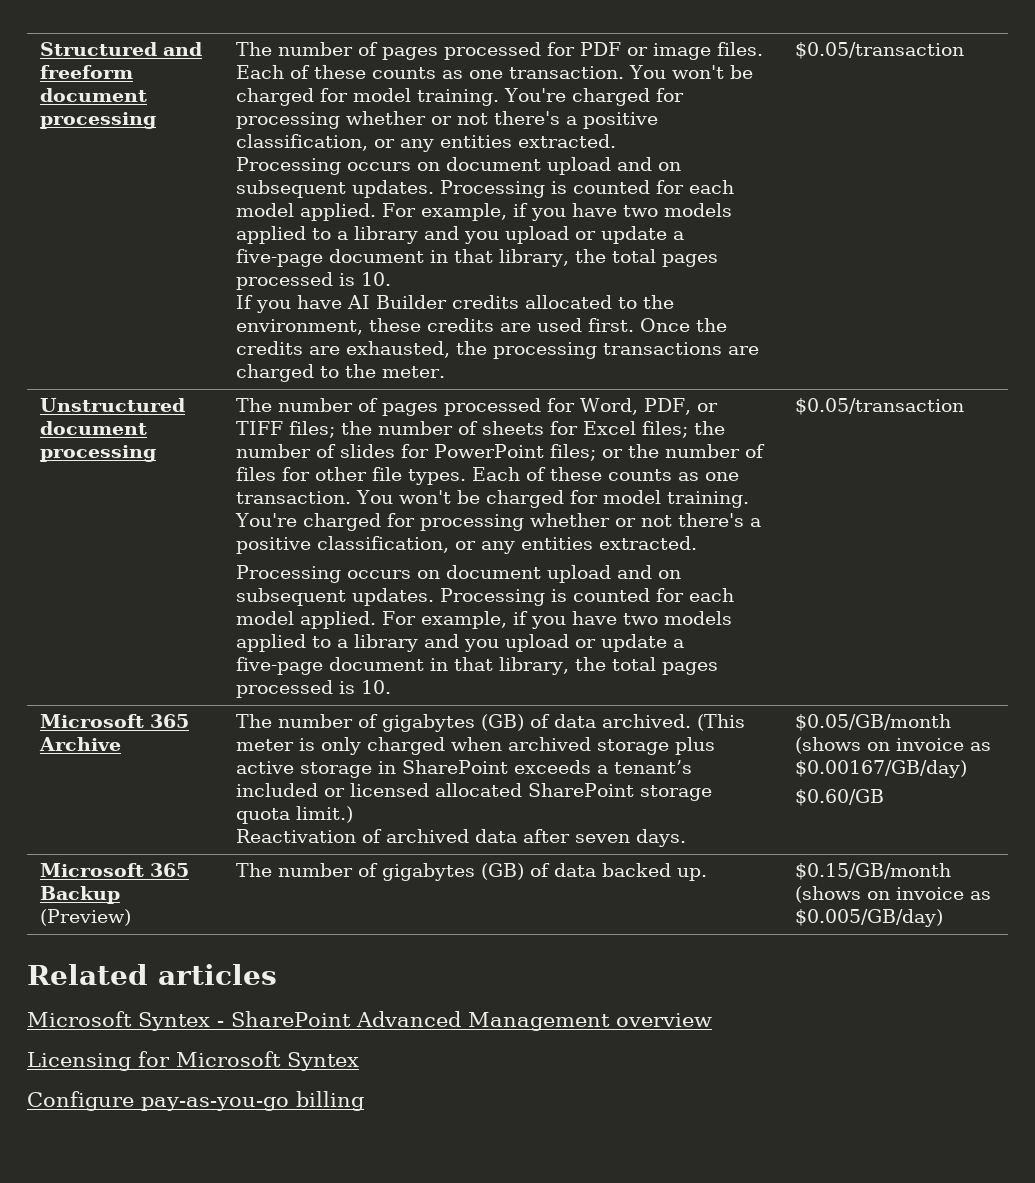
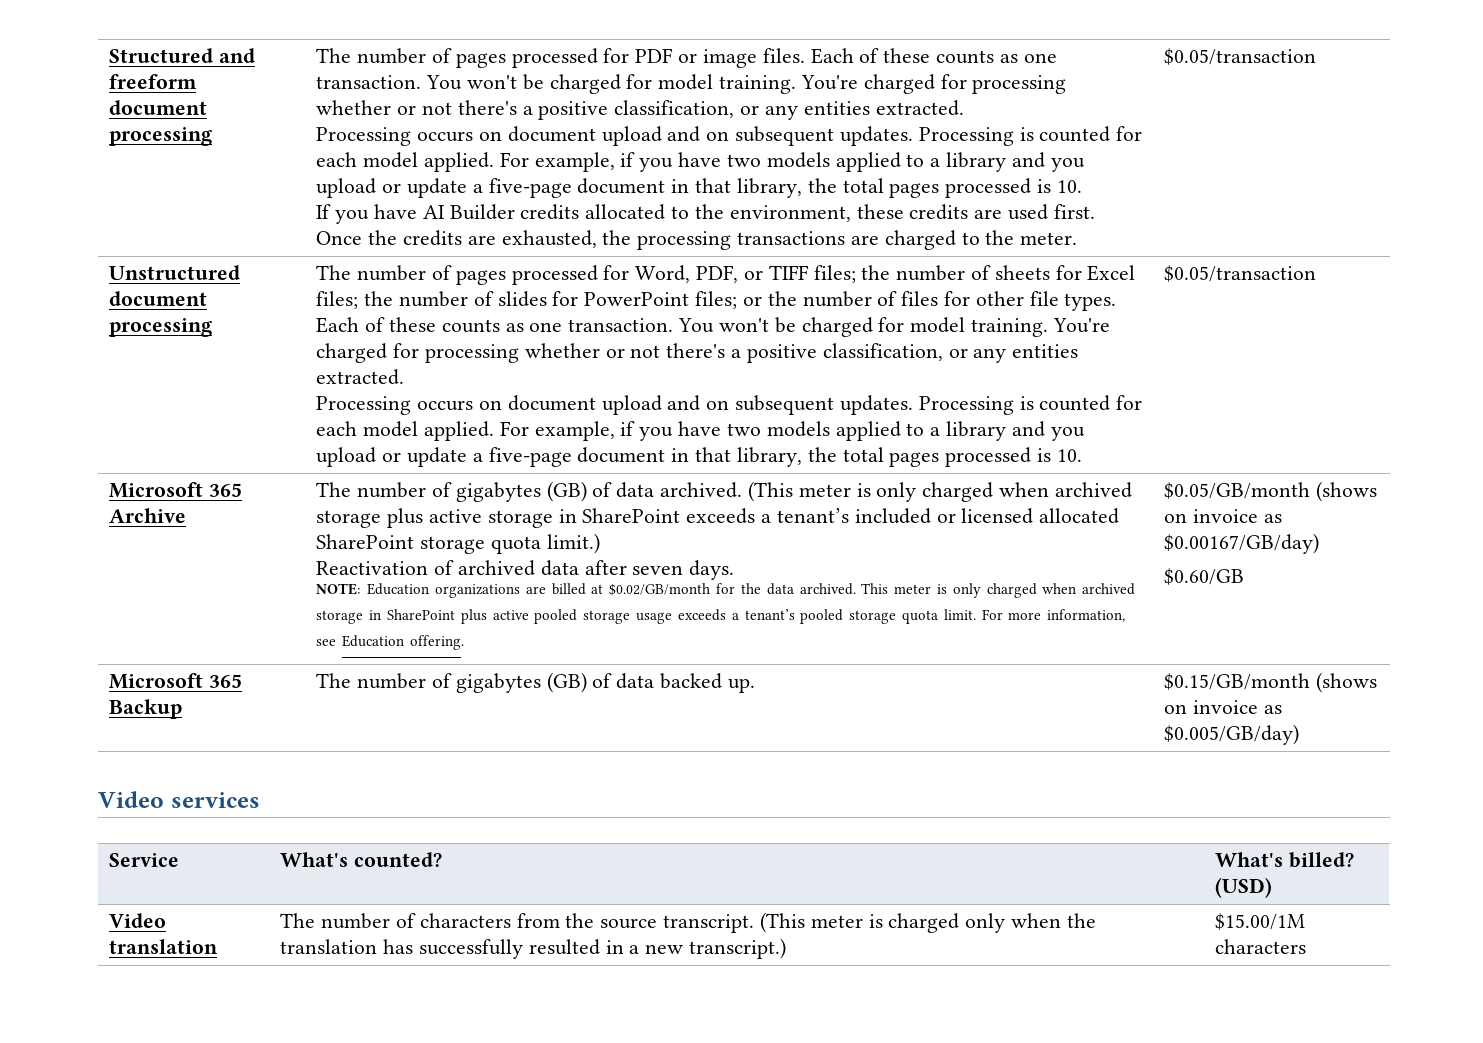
(687, 838) none -> [316,583,1136,598] [316,609,1126,624] [316,635,465,650] // NOTE: Education organizations are billed at $0.02/GB/month for the data archived. This meter is only charged when archived storage in SharePoint plus active pooled storage usage exceeds a tenant’s pooled storage quota limit. For more information, see Education offering.
[40,909,132,926] (Preview) -> (183, 709) none
[27,964,277,985] [27,1011,712,1031] [27,1051,359,1071] [27,1091,364,1111] Related articles // Microsoft Syntex - SharePoint Advanced Management overview // Licensing for Microsoft Syntex // Configure pay-as-you-go billing -> [98,791,260,808] [109,853,180,867] [280,852,443,867] [1215,852,1355,868] [1215,877,1273,898] [109,913,167,928] [109,939,219,954] [280,912,1096,933] [280,938,787,959] [1215,913,1306,930] [1215,939,1307,954] Video services // Service | What's counted? | What's billed? (USD) // Video translation | The number of characters from the source transcript. (This meter is charged only when the translation has successfully resulted in a new transcript.) | $15.00/1M characters

